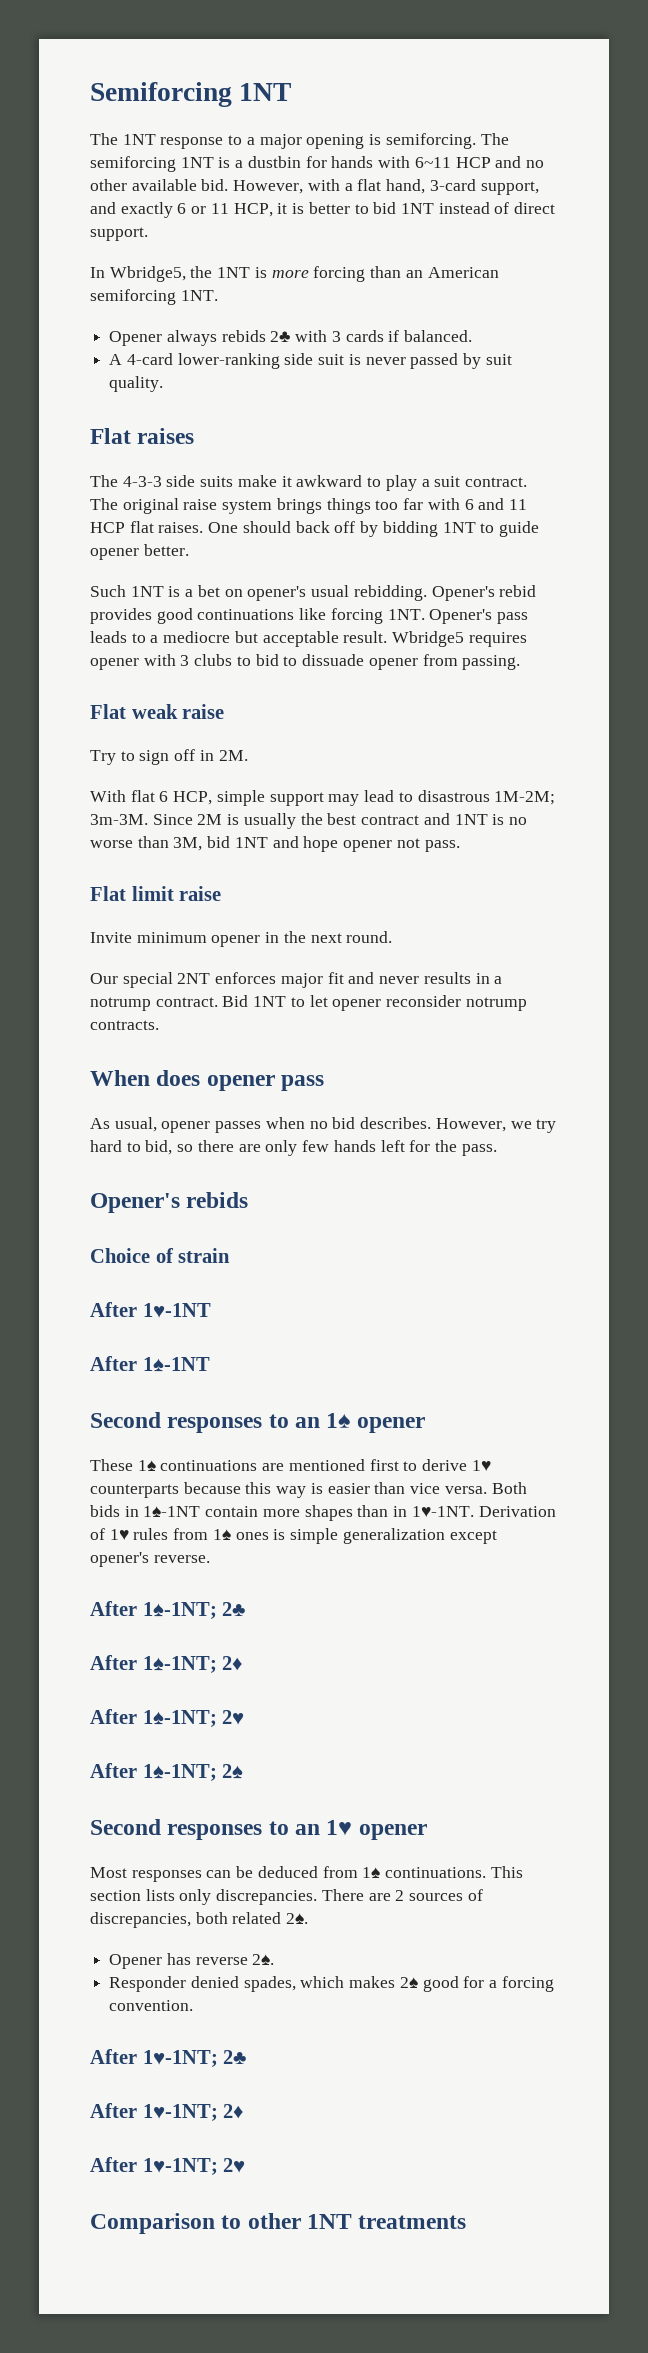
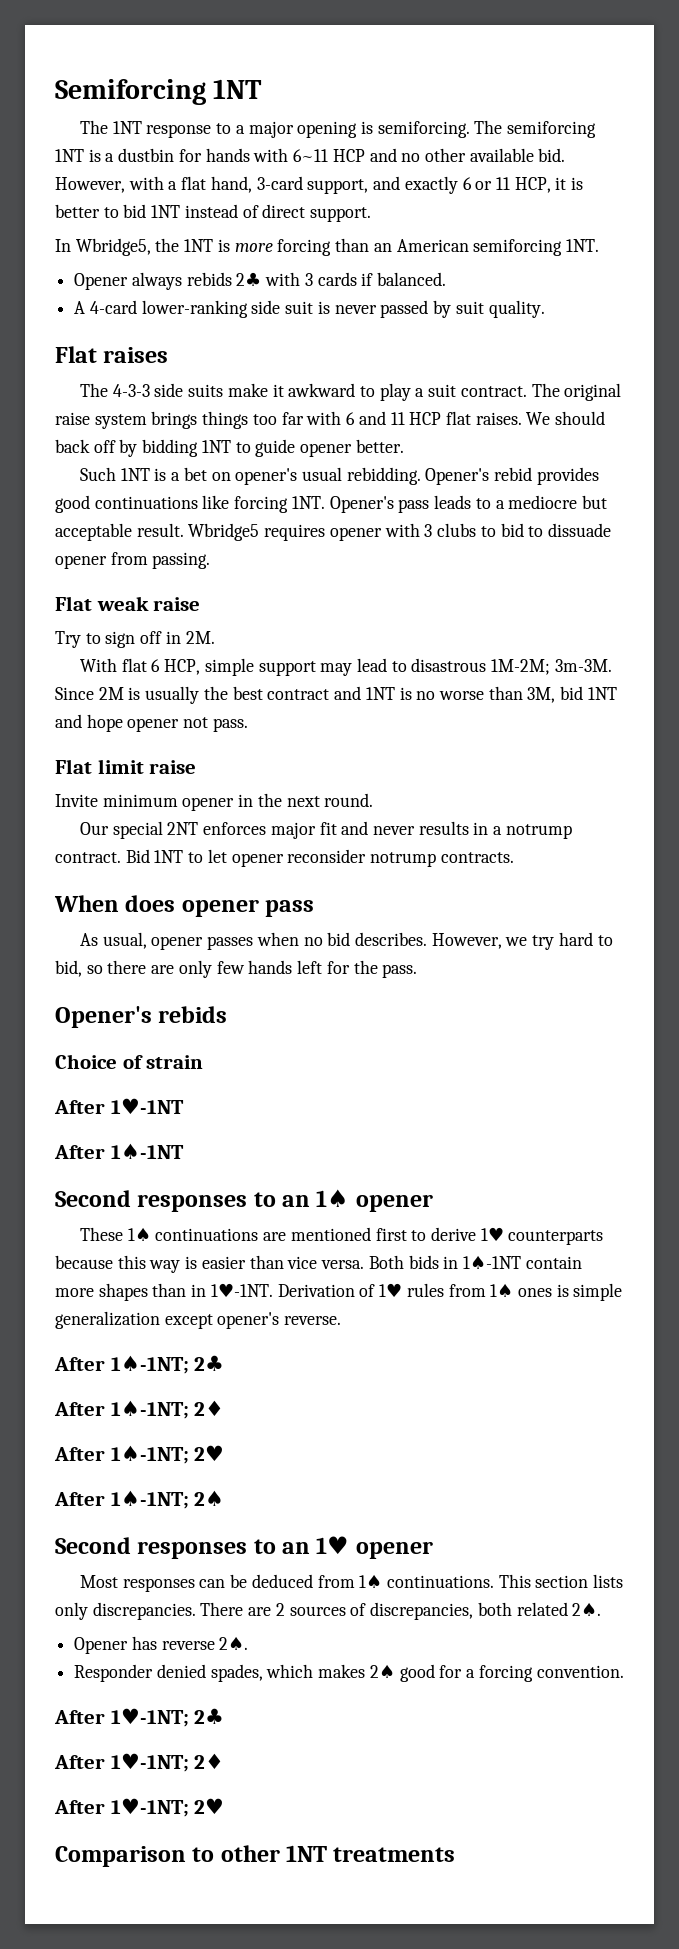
[208,522,239,533] One -> [526,412,551,425] We

